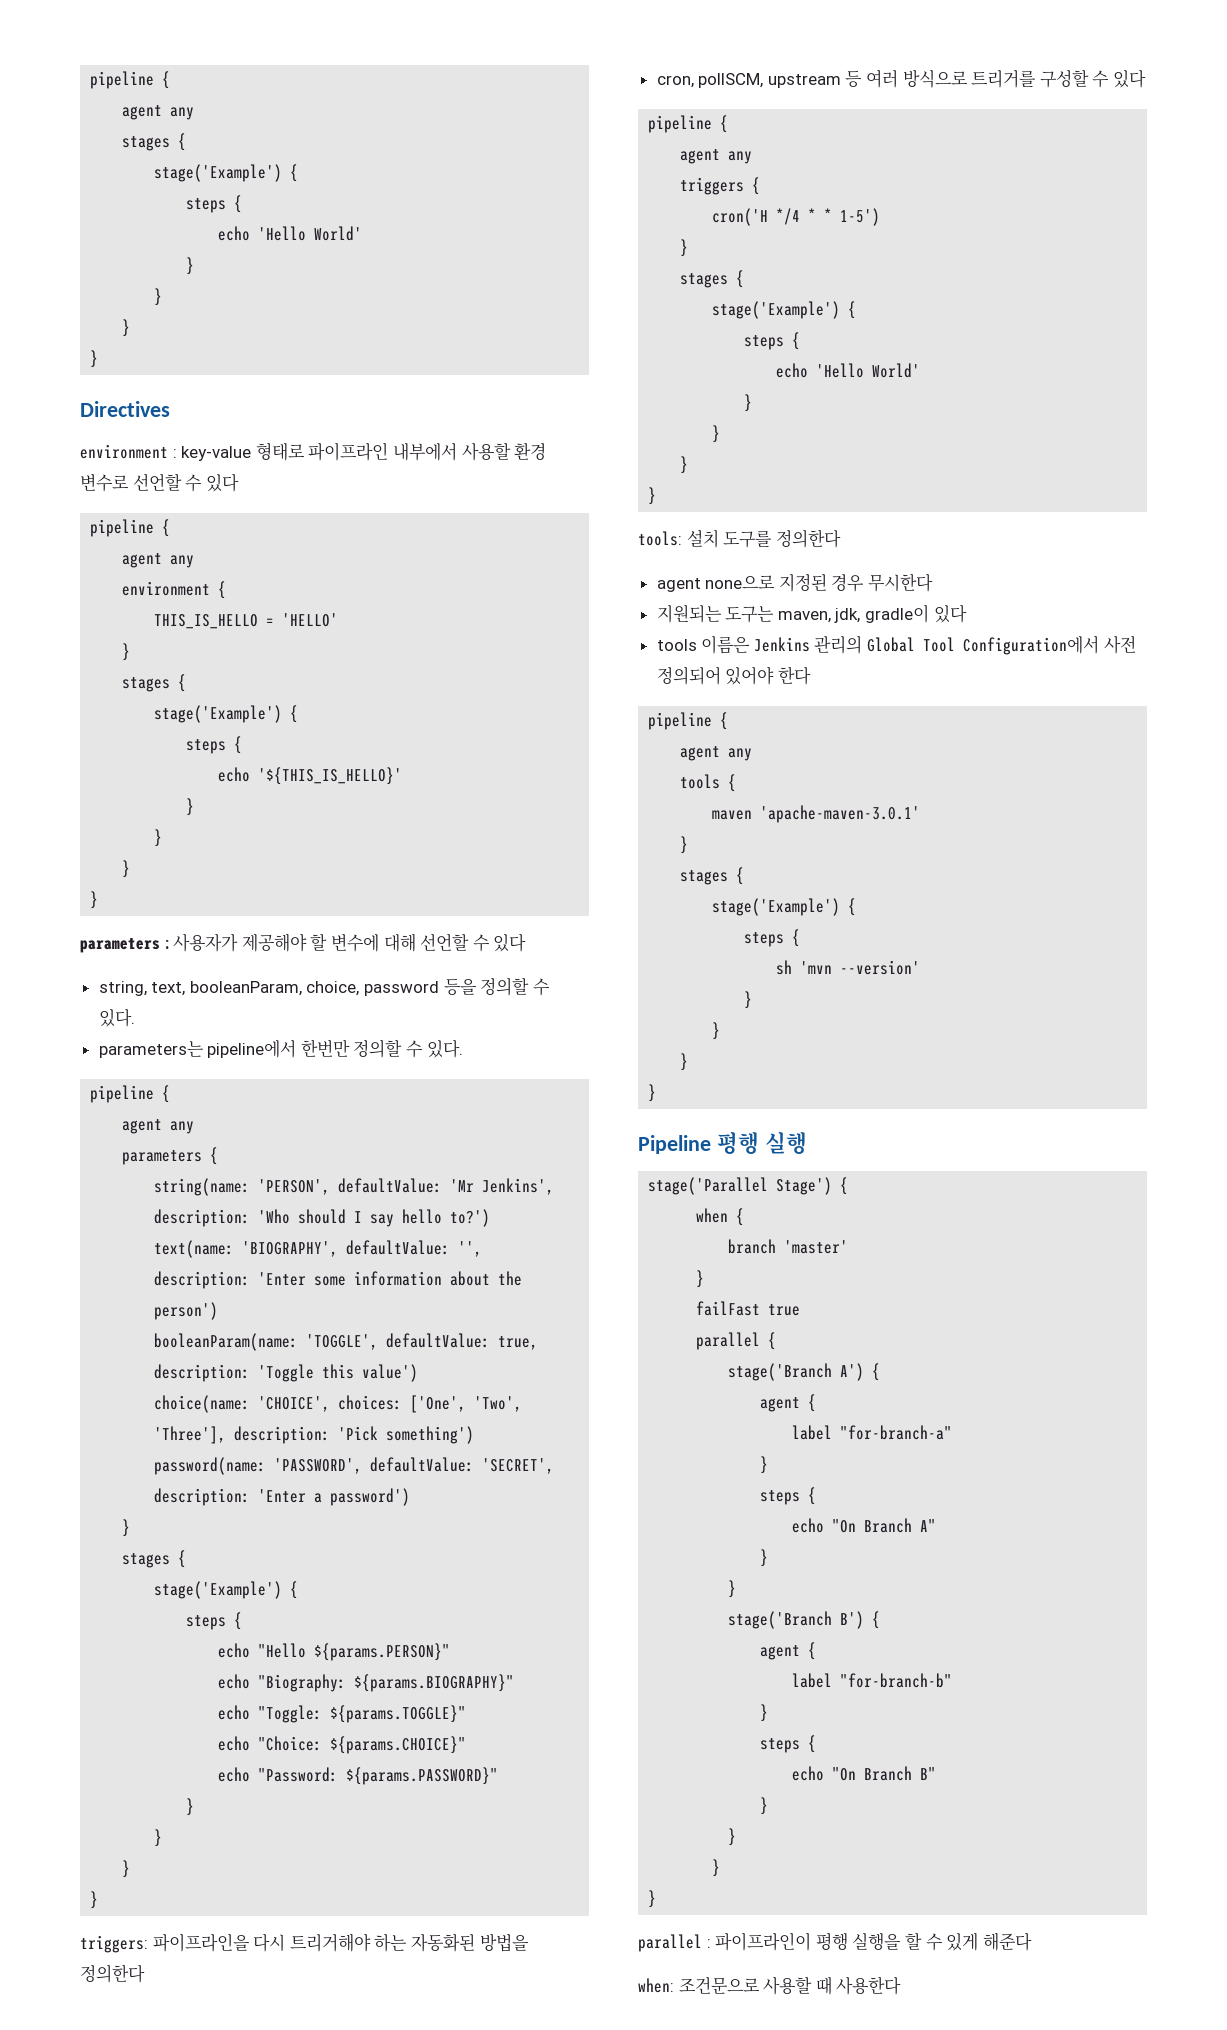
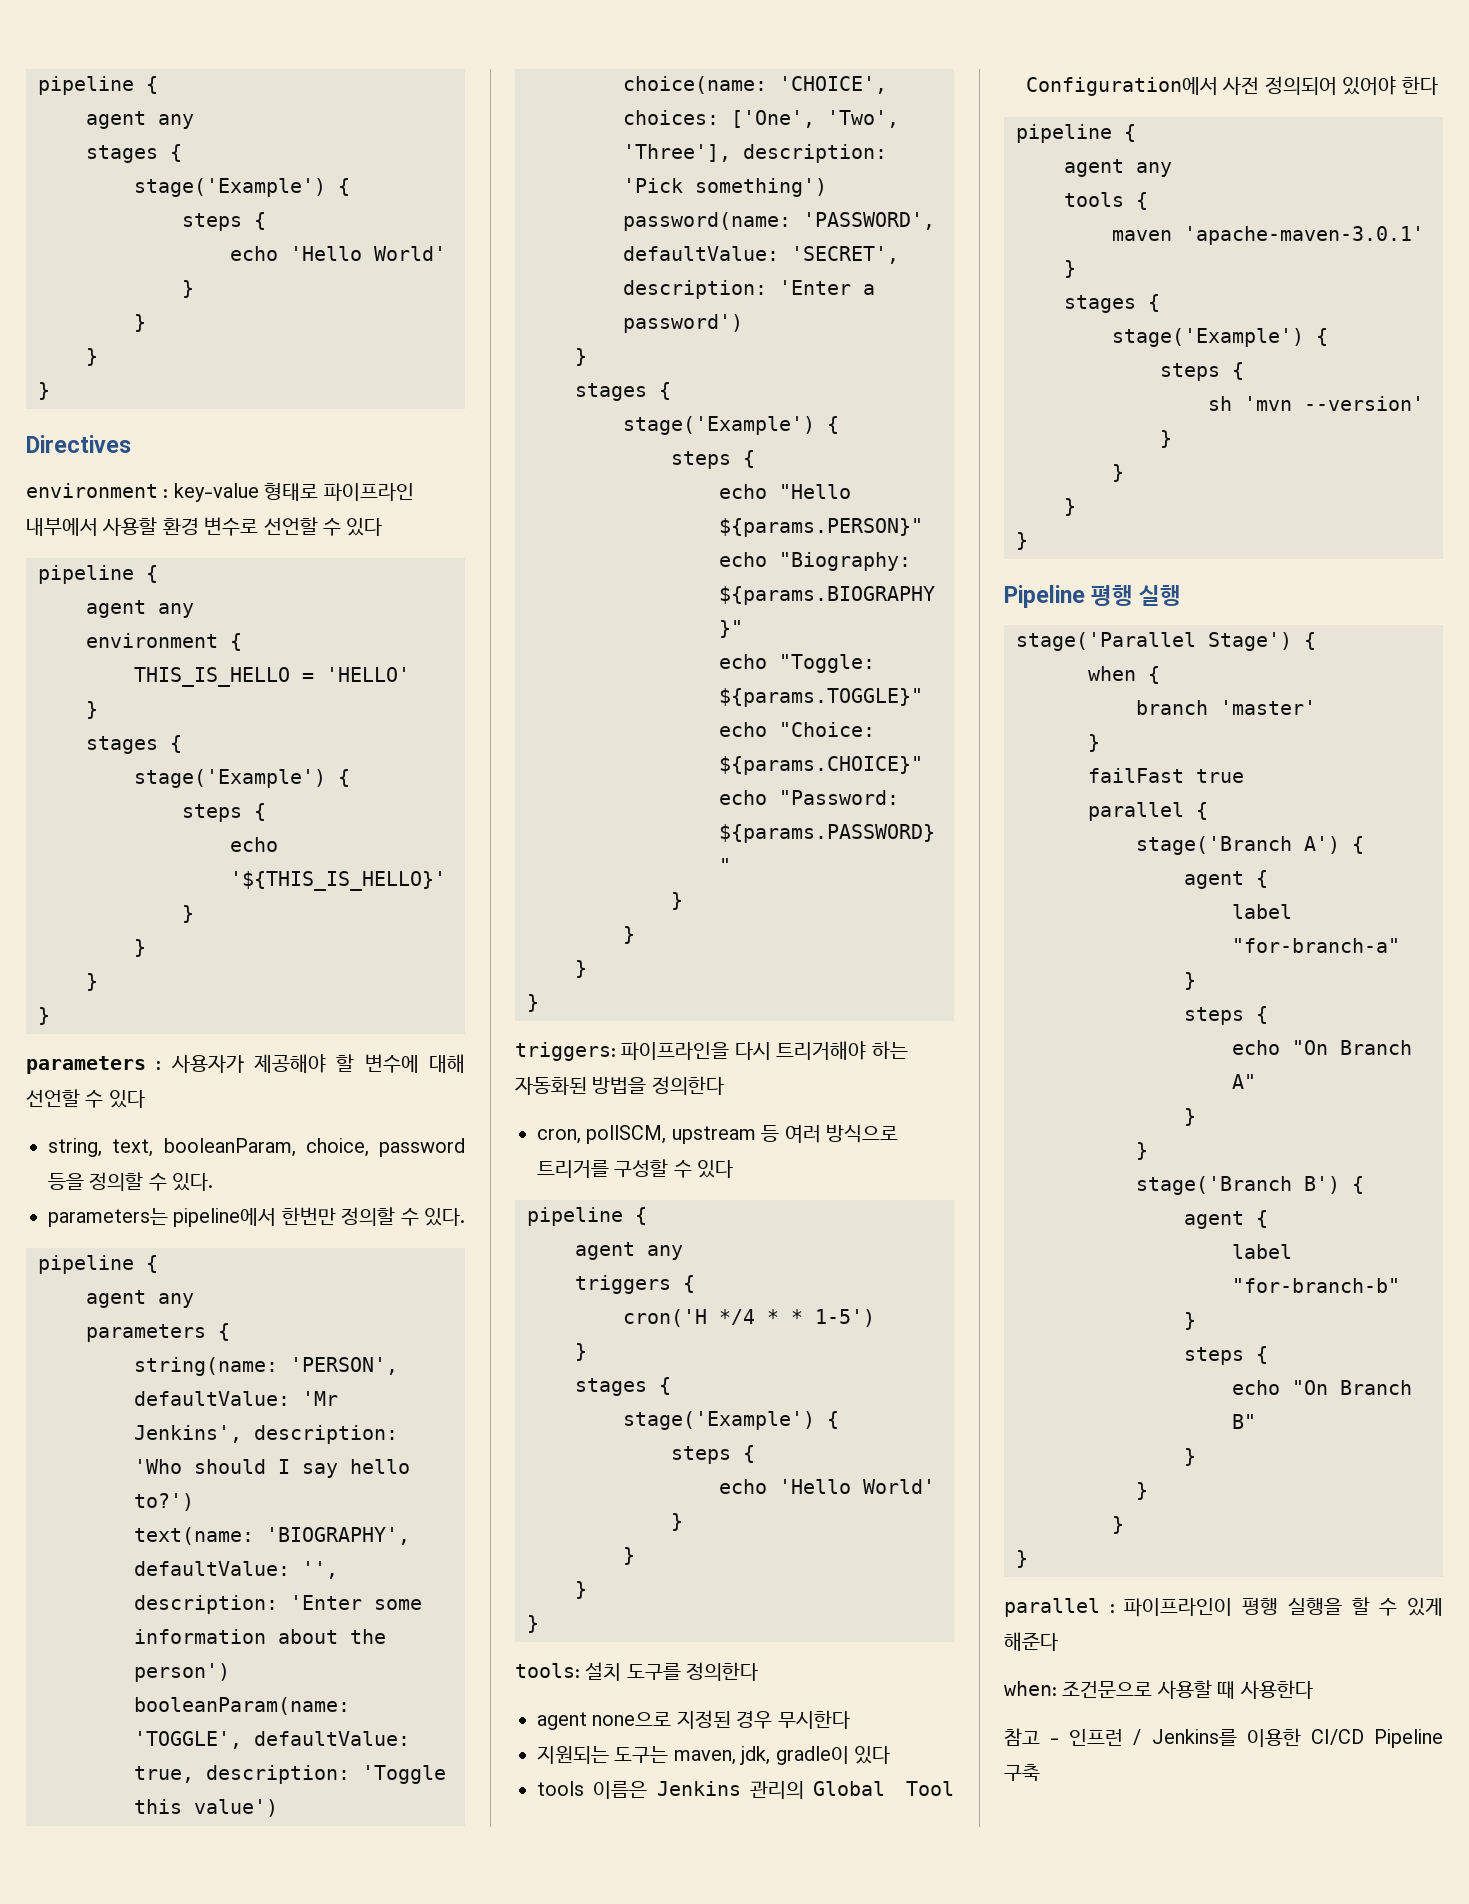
(902, 1985) none -> [1004,1728,1443,1748] [1004,1764,1040,1781] // 참고 - 인프런 / Jenkins를 이용한 CI/CD Pipeline 구축

